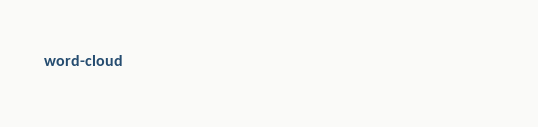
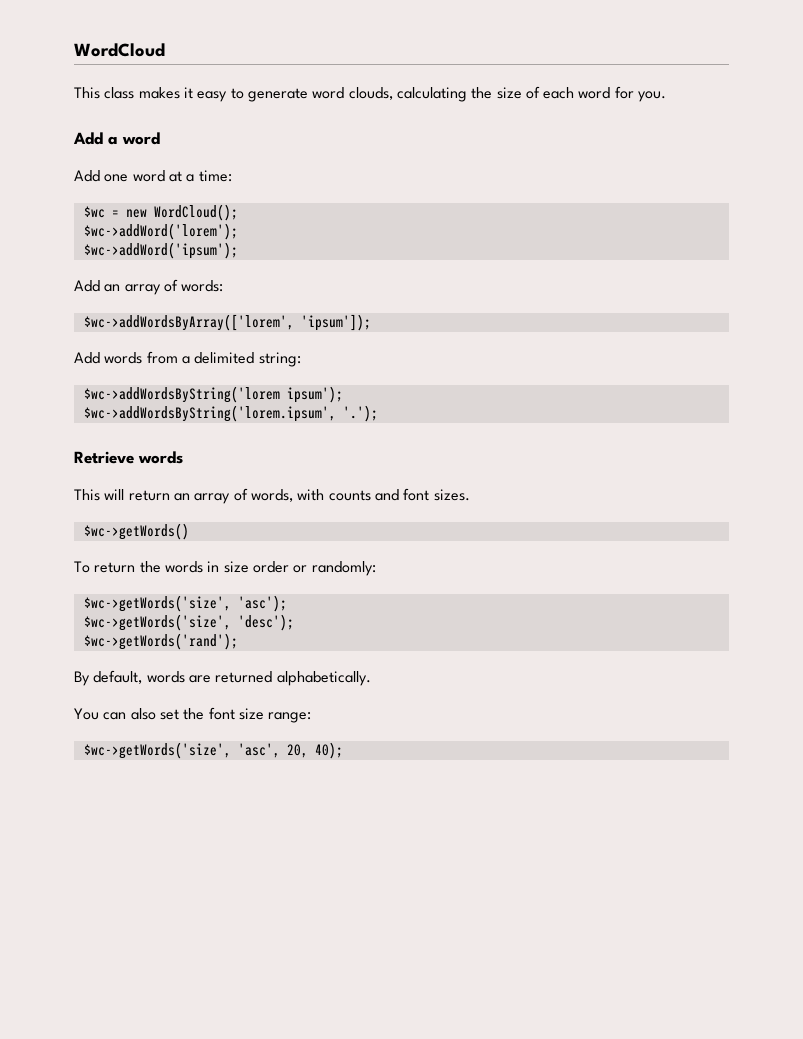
[44,55,123,66] word-cloud -> [74,43,165,57] [74,86,667,102] [73,132,160,145] [74,170,232,182] [83,204,238,221] [83,223,238,240] [83,242,238,259] [74,279,224,295] [83,314,371,331] [74,351,301,367] [83,386,343,403] [83,405,378,422] [74,451,183,464] [74,488,470,504] [83,523,189,540] [74,561,376,576] [83,595,287,612] [83,614,294,631] [83,633,238,650] [74,670,371,686] [74,707,312,723] [83,742,343,759] WordCloud // This class makes it easy to generate word clouds, calculating the size of each word for you. // Add a word // Add one word at a time: // $wc = new WordCloud(); // $wc->addWord('lorem'); // $wc->addWord('ipsum'); // Add an array of words: // $wc->addWordsByArray(['lorem', 'ipsum']); // Add words from a delimited string: // $wc->addWordsByString('lorem ipsum'); // $wc->addWordsByString('lorem.ipsum', '.'); // Retrieve words // This will return an array of words, with counts and font sizes. // $wc->getWords() // To return the words in size order or randomly: // $wc->getWords('size', 'asc'); // $wc->getWords('size', 'desc'); // $wc->getWords('rand'); // By default, words are returned alphabetically. // You can also set the font size range: // $wc->getWords('size', 'asc', 20, 40);

